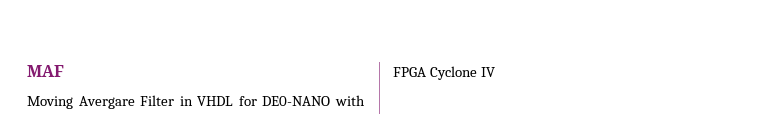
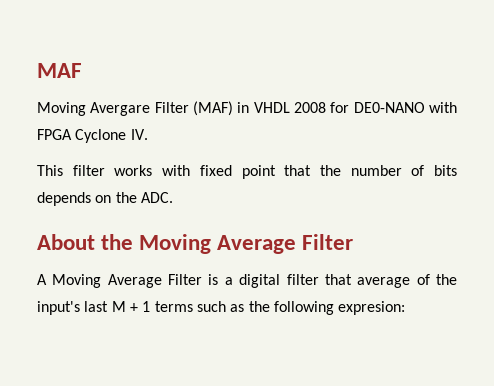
(175, 100) none -> [193,101,234,116] (MAF)
(234, 101) none -> [294,102,327,113] 2008
[480,67,495,77] IV -> [130,129,148,140] [37,165,457,179] [37,192,173,206] [37,234,354,254] [37,274,458,288] [37,301,406,315] IV. // This filter works with fixed point that the number of bits depends on the ADC. // About the Moving Average Filter // A Moving Average Filter is a digital filter that average of the input's last M + 1 terms such as the following expresion:

